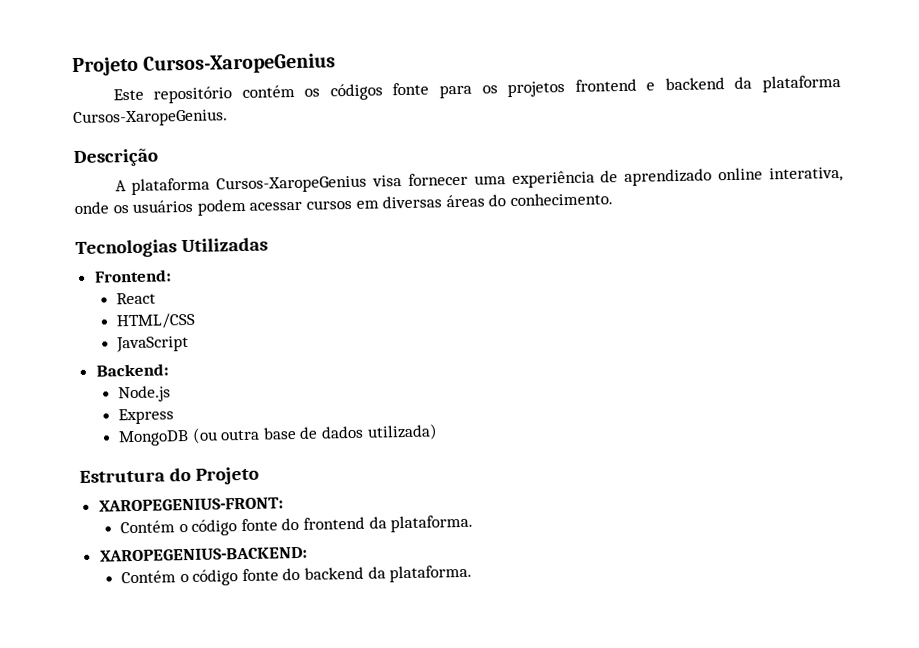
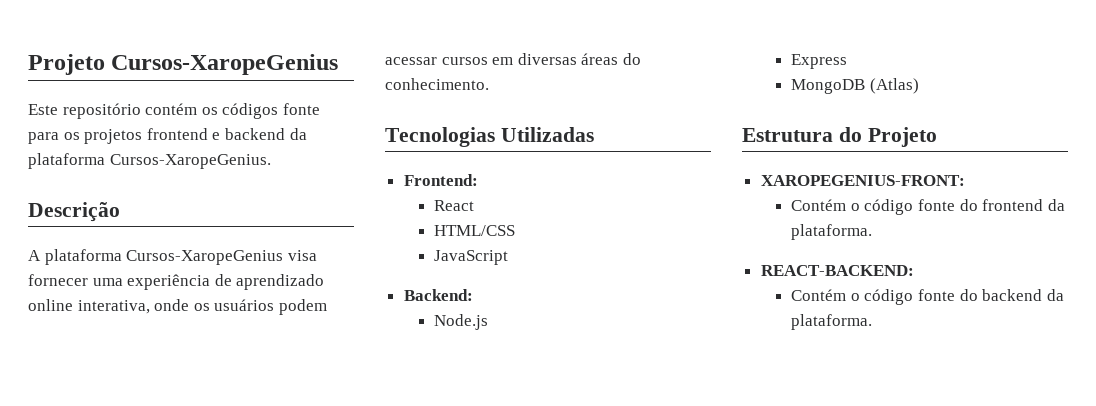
[191,423,438,444] (ou outra base de dados utilizada) -> [869,78,919,94] (Atlas)
[99,546,308,562] XAROPEGENIUS-BACKEND: -> [760,265,914,276] REACT-BACKEND:

